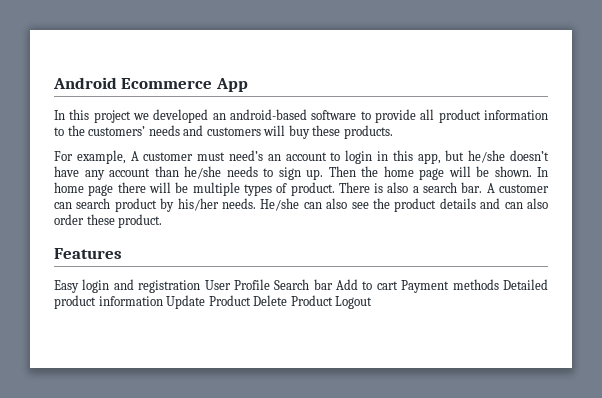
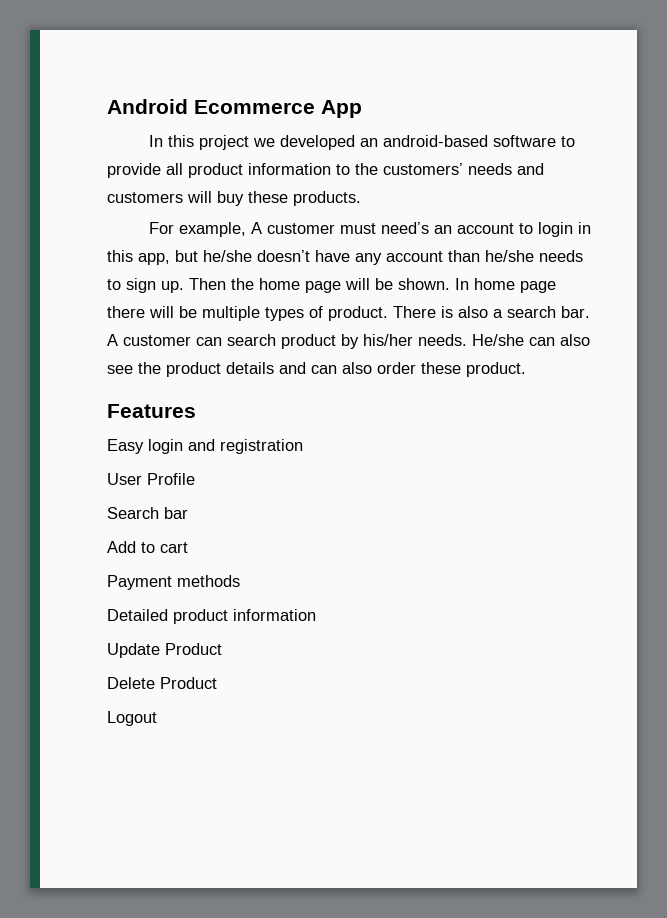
(201, 286) none -> (303, 446) //
(270, 284) none -> (195, 479) //
(333, 284) none -> (188, 513) //
(398, 285) none -> (188, 547) //
(499, 284) none -> (240, 581) //
(163, 301) none -> (316, 615) //
(251, 300) none -> (222, 649) //
(333, 300) none -> (217, 683) //

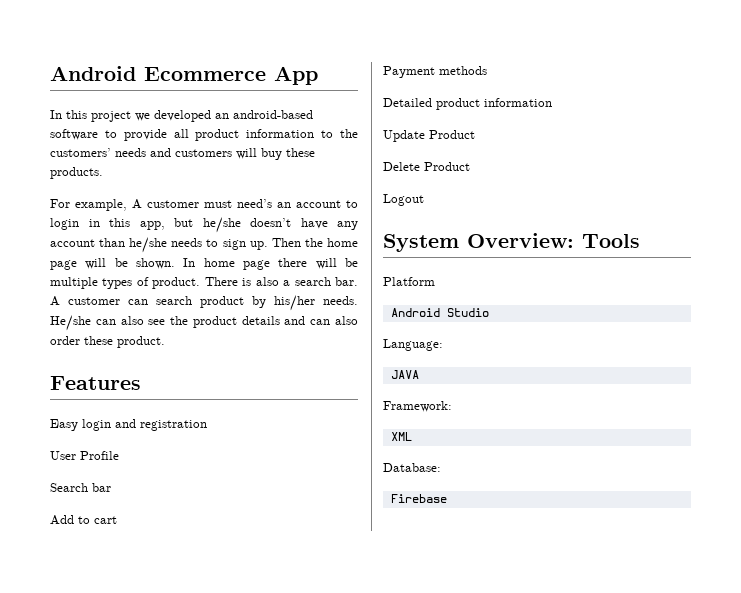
(157, 718) none -> [383,233,640,252] [383,277,435,286] [390,308,489,317] [383,339,443,351] [390,370,419,379] [383,401,452,412] [390,432,412,441] [383,463,441,472] [390,494,447,503] // System Overview: Tools // Platform // Android Studio // Language: // JAVA // Framework: // XML // Database: // Firebase

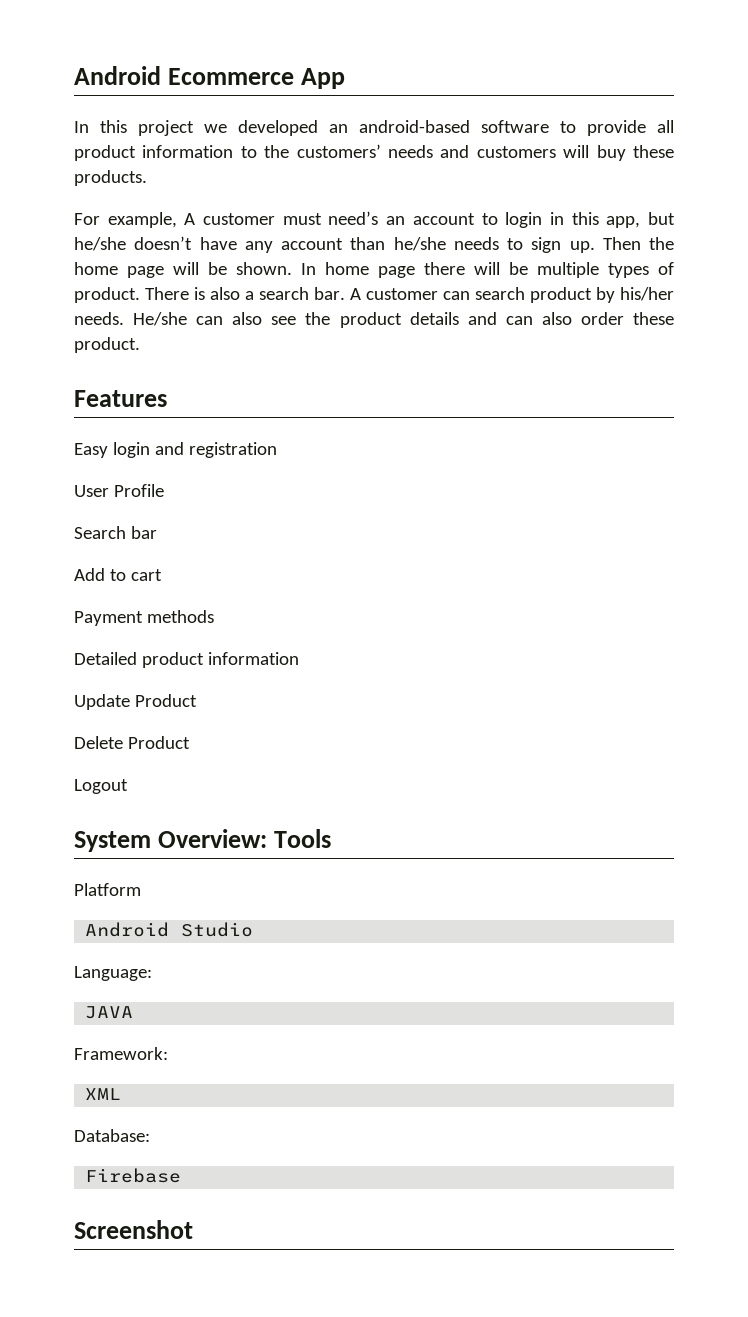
(447, 498) none -> [74,1220,193,1239] // Screenshot

